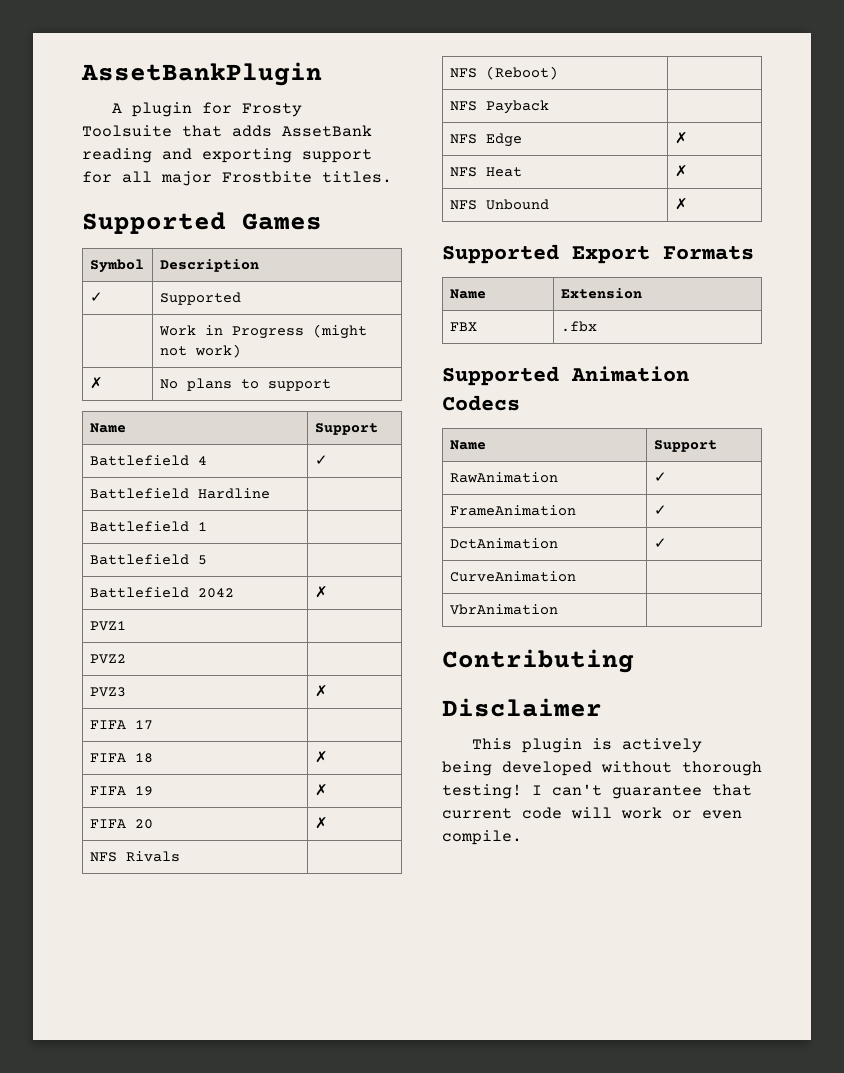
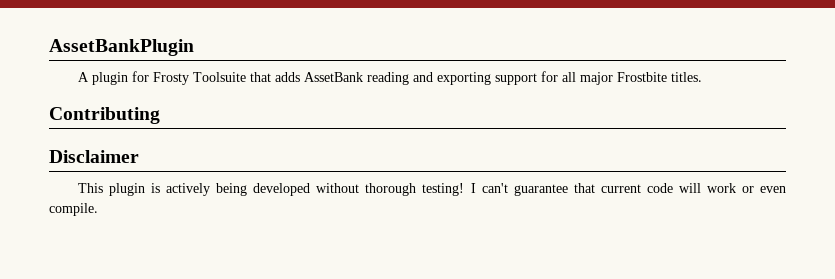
[82,212,322,234] [89,259,144,273] [159,259,259,272] [89,292,103,302] [159,292,241,305] [158,324,367,339] [159,344,241,358] [89,377,103,389] [159,378,331,391] [89,423,126,433] [314,423,378,435] [89,455,207,466] [314,455,328,465] [89,488,270,499] [89,521,207,532] [89,554,207,565] [89,587,234,598] [314,586,328,598] [89,621,126,631] [89,654,126,664] [89,687,126,697] [314,685,328,697] [89,720,153,730] [89,753,153,763] [314,751,328,763] [89,786,153,796] [314,784,328,796] [89,819,153,829] [314,817,328,829] [89,851,180,862] [449,66,558,80] [449,100,549,114] [449,133,522,147] [674,132,688,144] [449,167,522,177] [674,165,688,177] [449,199,549,210] [674,198,688,210] [442,244,754,264] [449,289,486,299] [560,288,642,299] [449,322,477,331] [560,321,597,332] [442,366,689,386] [442,395,520,411] [449,440,486,450] [653,440,717,452] [449,472,558,483] [653,472,667,482] [449,505,576,516] [653,505,667,515] [449,538,558,549] [653,538,667,548] [449,571,576,582] [449,604,558,615] // Supported Games // Symbol | Description // ✓ | Supported // | Work in Progress (might not work) // ✗ | No plans to support // Name | Support // Battlefield 4 | ✓ // Battlefield Hardline | // Battlefield 1 | // Battlefield 5 | // Battlefield 2042 | ✗ // PVZ1 | // PVZ2 | // PVZ3 | ✗ // FIFA 17 | // FIFA 18 | ✗ // FIFA 19 | ✗ // FIFA 20 | ✗ // NFS Rivals | // NFS (Reboot) | // NFS Payback | // NFS Edge | ✗ // NFS Heat | ✗ // NFS Unbound | ✗ // Supported Export Formats // Name | Extension // FBX | .fbx // Supported Animation Codecs // Name | Support // RawAnimation | ✓ // FrameAnimation | ✓ // DctAnimation | ✓ // CurveAnimation | // VbrAnimation | -> (703, 77) none

